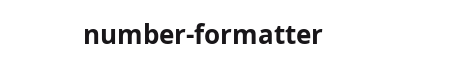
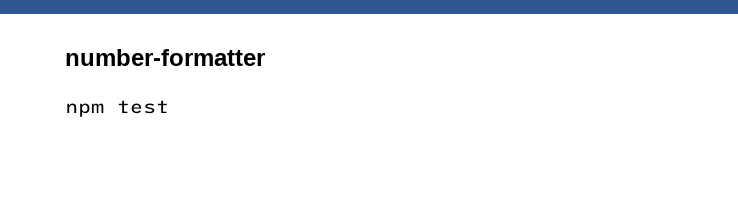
(323, 33) none -> [65,100,169,117] // npm test

